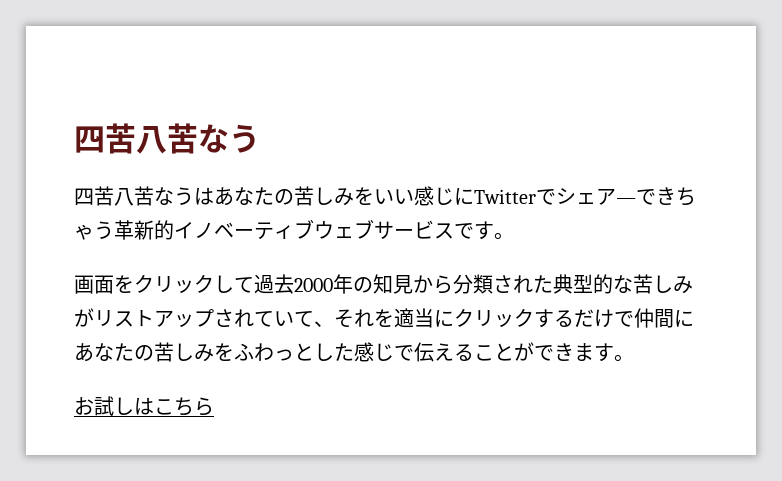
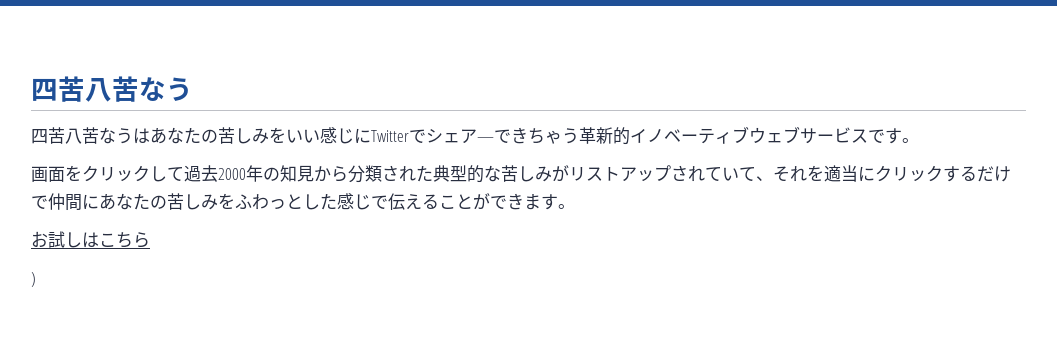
(214, 406) none -> [31,272,36,287] // )

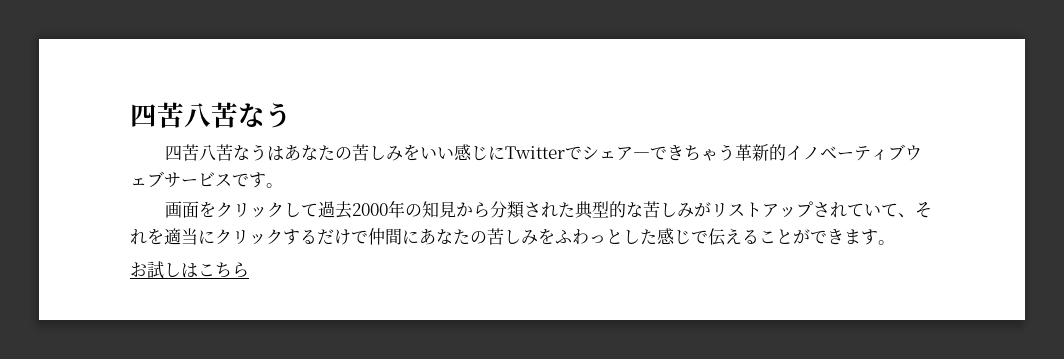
[31,272,36,287] // ) -> (249, 270) none

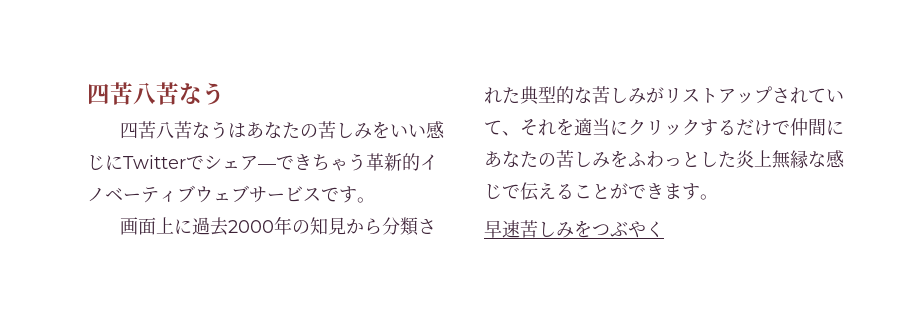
[199,201,319,218] をクリックして -> [156,217,193,234] 上に
(657, 237) none -> [736,150,826,169] 炎上無縁な
[130,261,249,279] お試しはこちら -> [484,220,664,238] 早速苦しみをつぶやく

